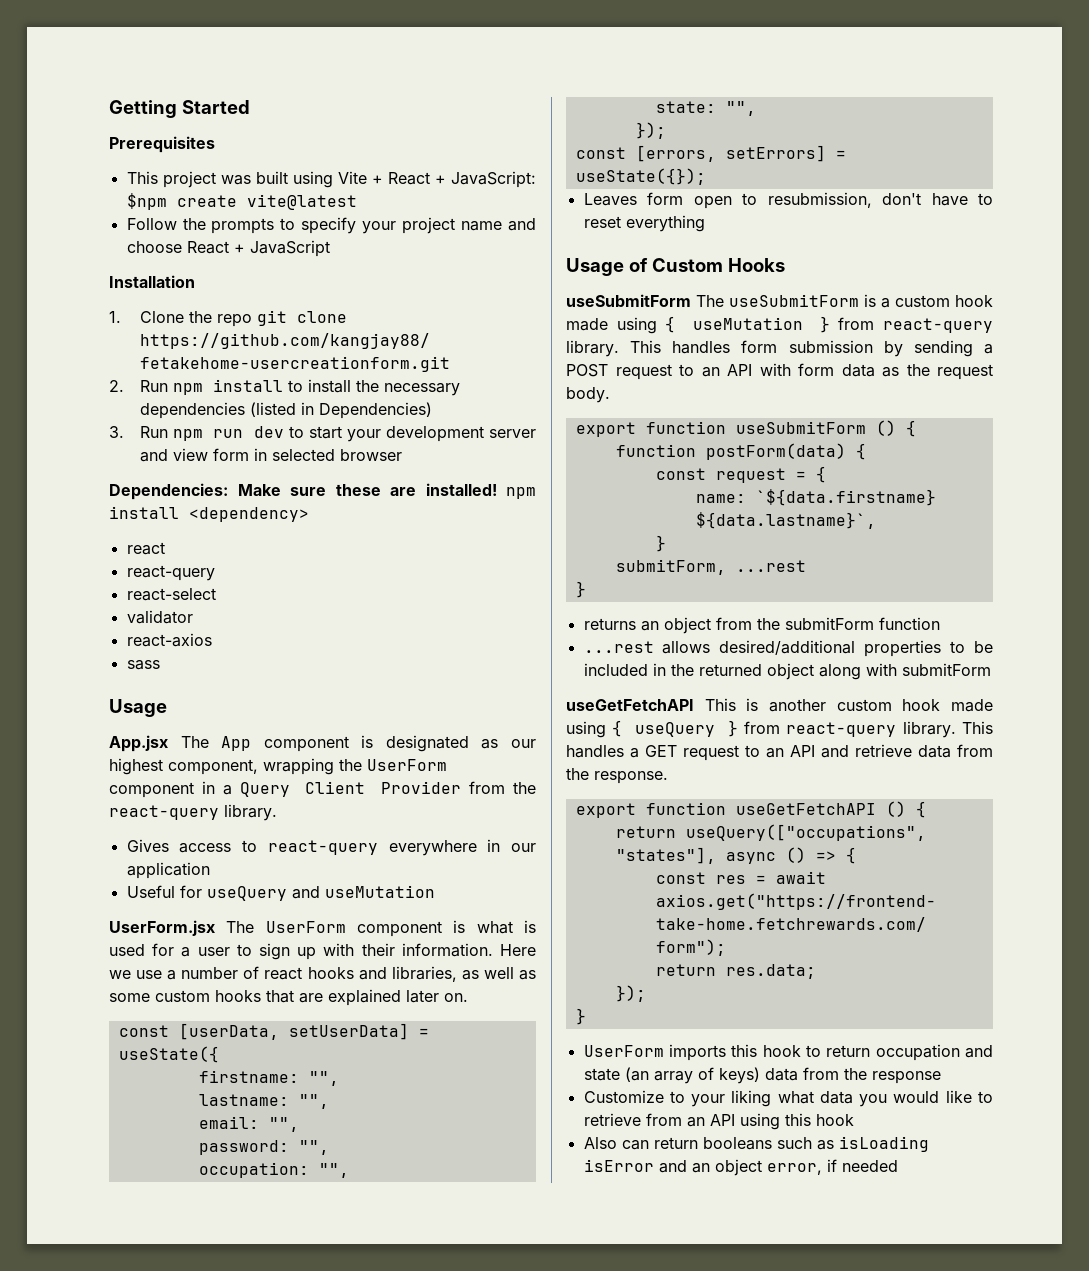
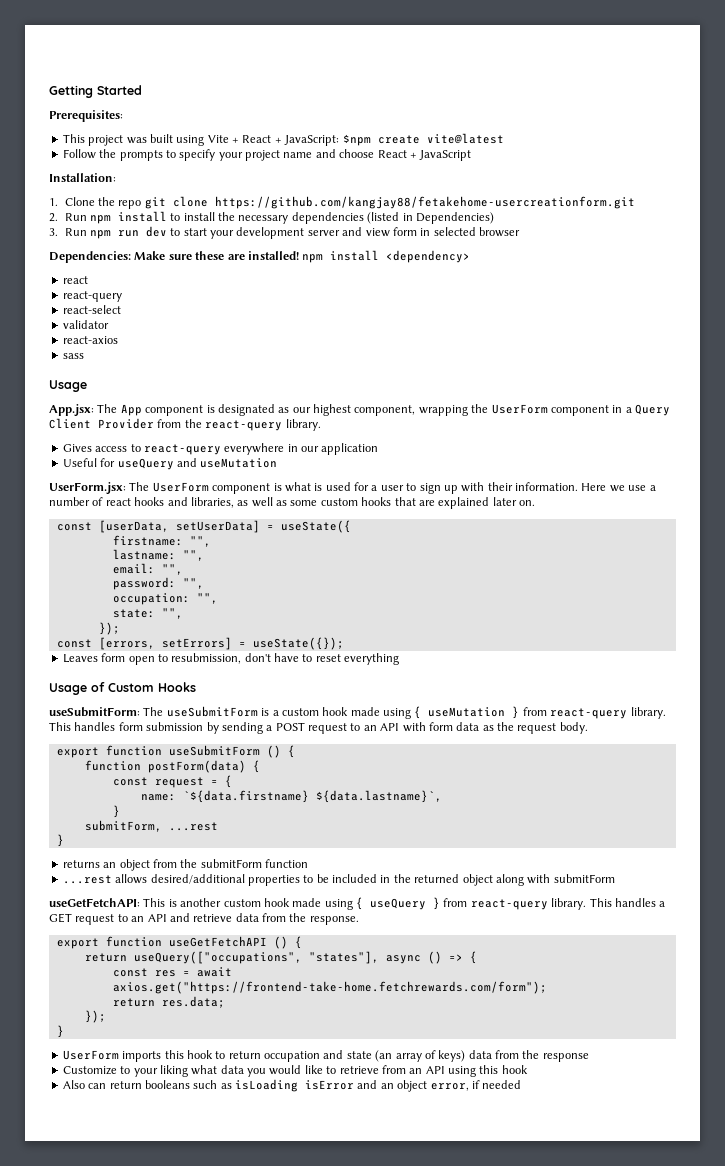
[109,136,215,153] Prerequisites -> [49,110,123,122] Prerequisites:
[109,275,195,288] Installation -> [49,173,116,182] Installation:
[109,735,168,752] App.jsx -> [49,404,94,416] App.jsx:
[109,920,215,936] UserForm.jsx -> [49,482,126,494] UserForm.jsx:
[566,294,691,307] useSubmitForm -> [49,707,140,717] useSubmitForm:
[566,699,694,711] useGetFetchAPI -> [49,898,140,907] useGetFetchAPI:

